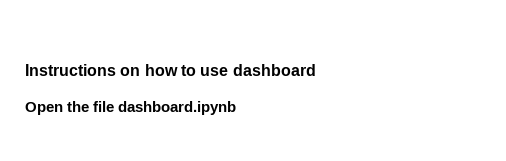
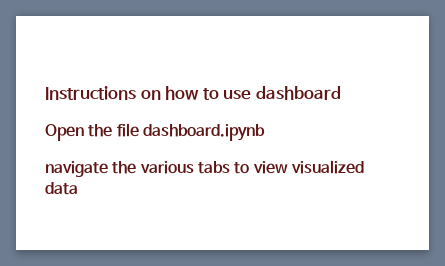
(237, 108) none -> [45,160,364,177] [45,182,78,195] // navigate the various tabs to view visualized data

